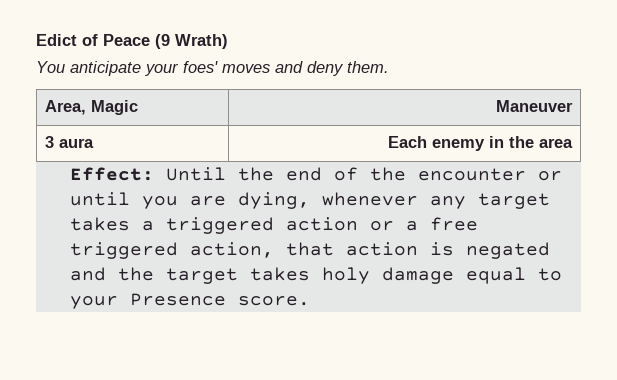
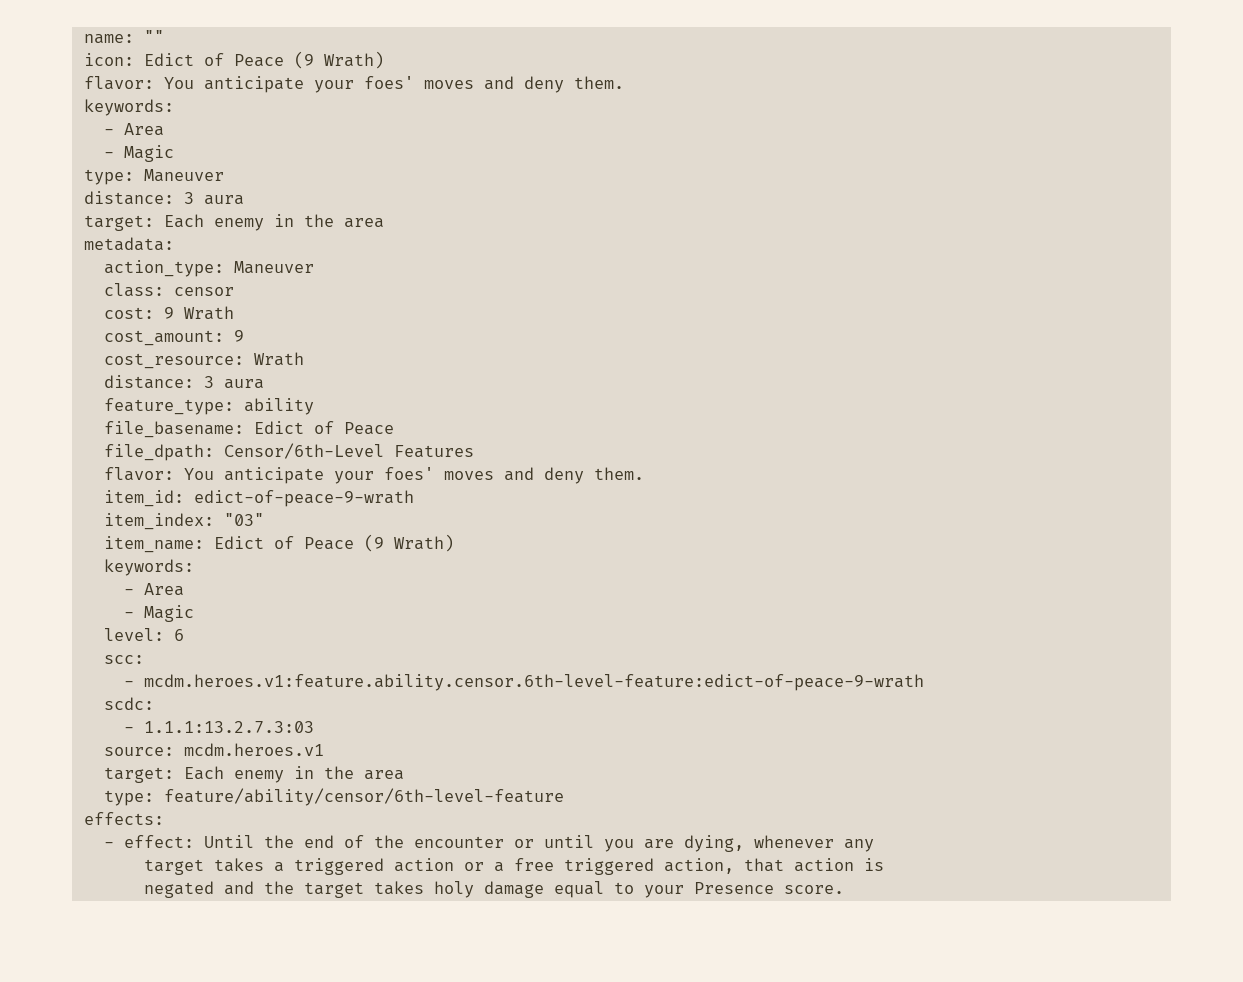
[36,34,228,49] [36,61,389,76] [45,100,139,115] [495,100,573,112] [45,136,95,148] [387,136,573,151] [69,167,154,181] Edict of Peace (9 Wrath) // You anticipate your foes' moves and deny them. // Area, Magic | Maneuver // 3 aura | Each enemy in the area // Effect: -> [84,30,164,44] [84,51,384,69] [84,76,624,93] [84,99,174,116] [104,123,164,136] [104,145,174,162] [84,169,224,185] [84,191,244,205] [84,214,384,231] [84,237,174,251] [104,260,314,277] [104,283,234,297] [104,306,234,320] [104,330,244,346] [104,352,304,369] [104,375,264,389] [104,398,314,415] [104,421,394,438] [104,443,474,461] [104,467,644,484] [104,490,414,507] [104,513,264,530] [104,534,454,553] [104,559,194,576] [124,583,184,596] [124,605,194,622] [104,628,184,641] [104,655,144,664] [124,674,924,691] [104,697,154,710] [124,721,314,733] [104,743,324,756] [104,766,404,783] [104,788,564,806] [84,812,164,825] [104,835,194,848] name: "" // icon: Edict of Peace (9 Wrath) // flavor: You anticipate your foes' moves and deny them. // keywords: // - Area // - Magic // type: Maneuver // distance: 3 aura // target: Each enemy in the area // metadata: // action_type: Maneuver // class: censor // cost: 9 Wrath // cost_amount: 9 // cost_resource: Wrath // distance: 3 aura // feature_type: ability // file_basename: Edict of Peace // file_dpath: Censor/6th-Level Features // flavor: You anticipate your foes' moves and deny them. // item_id: edict-of-peace-9-wrath // item_index: "03" // item_name: Edict of Peace (9 Wrath) // keywords: // - Area // - Magic // level: 6 // scc: // - mcdm.heroes.v1:feature.ability.censor.6th-level-feature:edict-of-peace-9-wrath // scdc: // - 1.1.1:13.2.7.3:03 // source: mcdm.heroes.v1 // target: Each enemy in the area // type: feature/ability/censor/6th-level-feature // effects: // - effect:
(466, 202) none -> (874, 845) //
(454, 249) none -> (884, 864) //

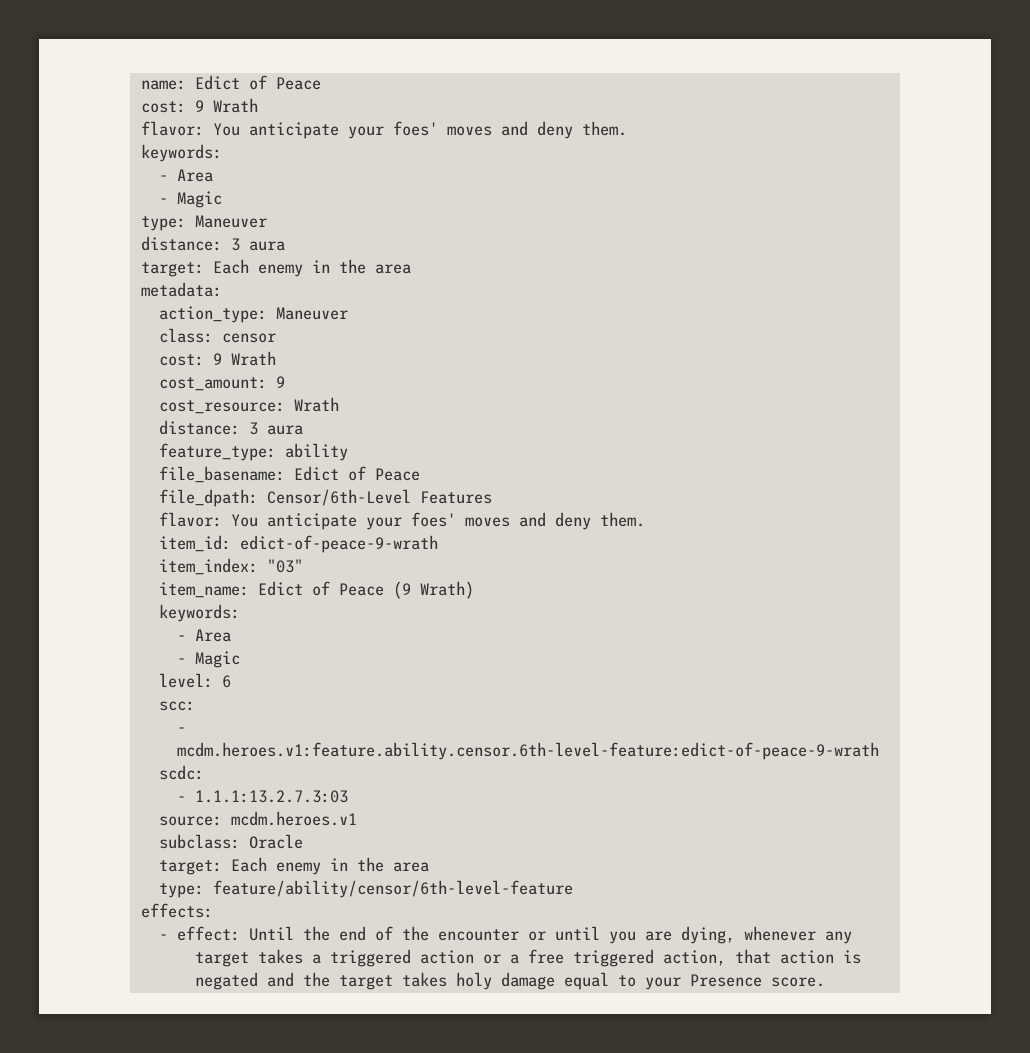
[144,30,164,43] [84,51,384,69] "" // icon: Edict of Peace (9 Wrath) -> [194,75,321,90] [140,98,258,113] Edict of Peace // cost: 9 Wrath
(324, 749) none -> [158,834,303,849] // subclass: Oracle

